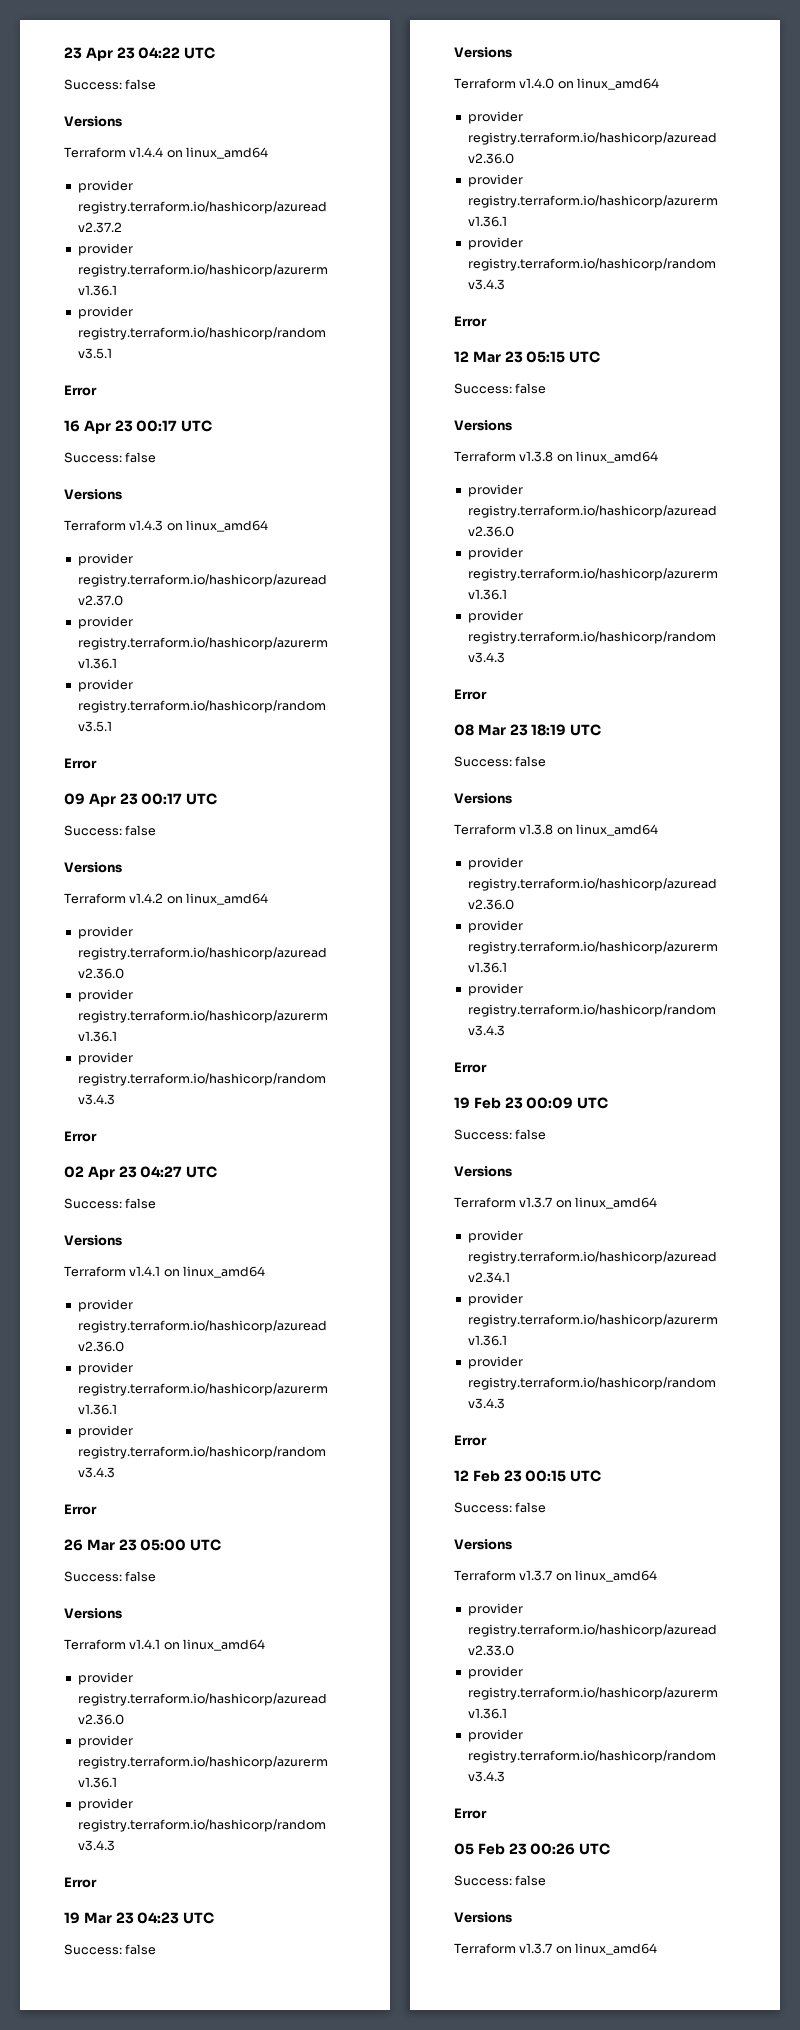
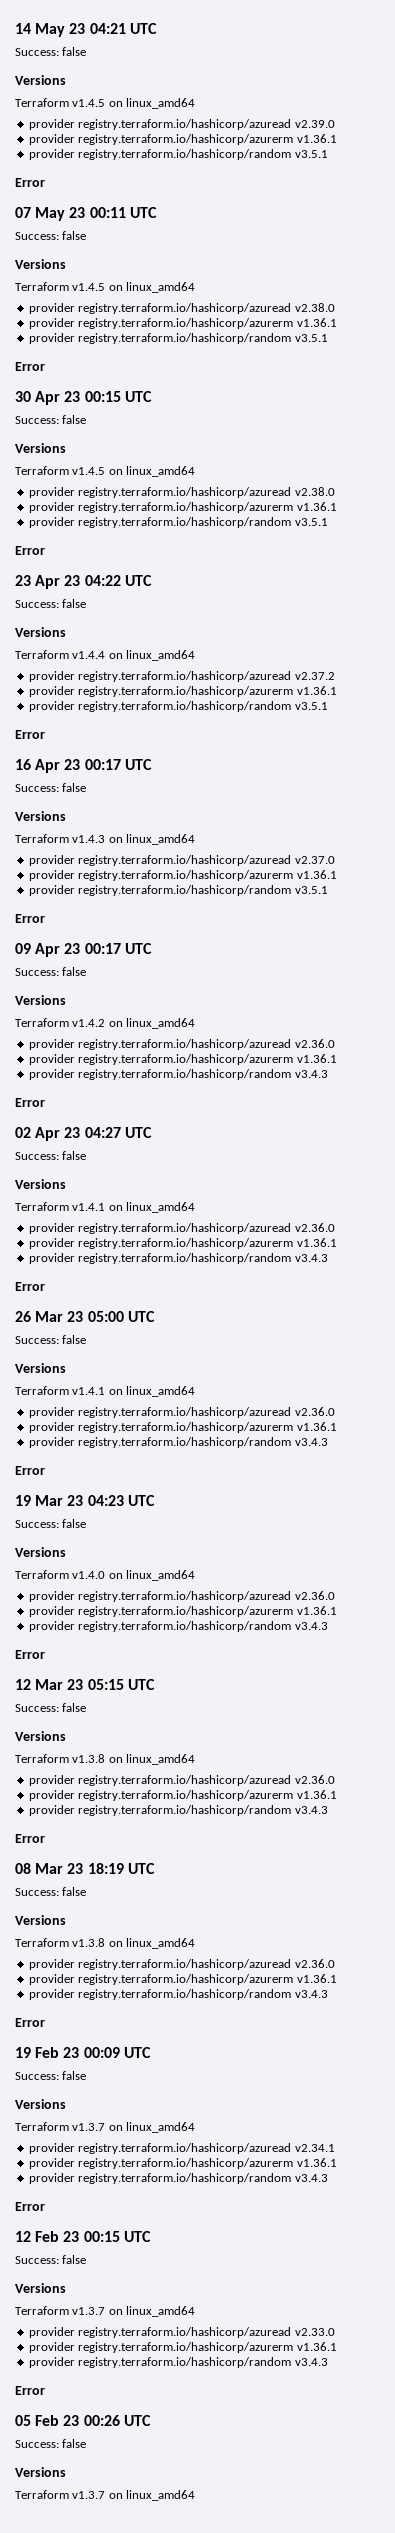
(64, 53) none -> [15,23,157,37] [15,47,87,56] [15,75,66,85] [15,98,196,109] [28,119,335,130] [28,134,337,145] [28,149,328,160] [15,178,45,187] [15,207,157,221] [15,231,87,240] [15,259,66,269] [15,282,196,293] [28,303,335,314] [28,318,337,329] [28,333,328,344] [15,362,45,371] [15,391,152,405] [15,415,87,424] [15,443,66,453] [15,466,196,477] [28,487,335,498] [28,502,337,513] [28,517,328,528] [15,546,45,555] 14 May 23 04:21 UTC // Success: false // Versions // Terraform v1.4.5 on linux_amd64 // provider registry.terraform.io/hashicorp/azuread v2.39.0 // provider registry.terraform.io/hashicorp/azurerm v1.36.1 // provider registry.terraform.io/hashicorp/random v3.5.1 // Error // 07 May 23 00:11 UTC // Success: false // Versions // Terraform v1.4.5 on linux_amd64 // provider registry.terraform.io/hashicorp/azuread v2.38.0 // provider registry.terraform.io/hashicorp/azurerm v1.36.1 // provider registry.terraform.io/hashicorp/random v3.5.1 // Error // 30 Apr 23 00:15 UTC // Success: false // Versions // Terraform v1.4.5 on linux_amd64 // provider registry.terraform.io/hashicorp/azuread v2.38.0 // provider registry.terraform.io/hashicorp/azurerm v1.36.1 // provider registry.terraform.io/hashicorp/random v3.5.1 // Error //

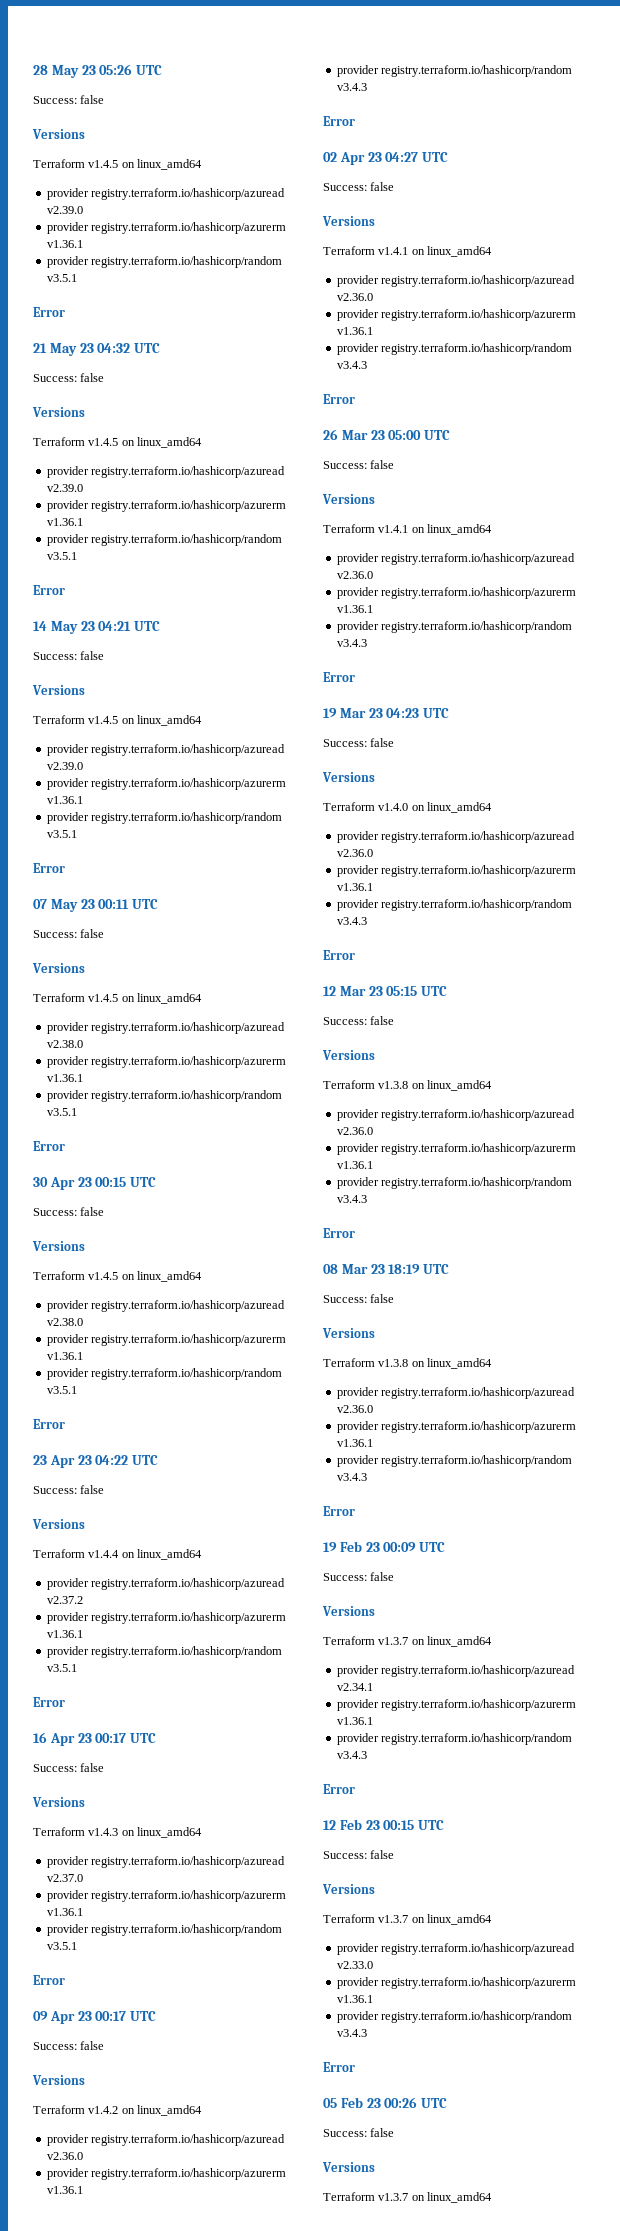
(15, 28) none -> [33,64,163,78] [33,95,105,104] [32,129,85,139] [33,159,203,170] [46,188,286,200] [46,206,83,214] [46,222,287,234] [46,240,83,248] [46,256,283,268] [46,274,77,282] [33,307,65,317] [33,343,161,356] [33,373,105,382] [32,407,85,417] [33,437,203,448] [46,466,286,478] [46,484,83,492] [46,500,287,512] [46,518,83,526] [46,534,283,546] [46,552,77,560] [33,585,65,595] 28 May 23 05:26 UTC // Success: false // Versions // Terraform v1.4.5 on linux_amd64 // provider registry.terraform.io/hashicorp/azuread v2.39.0 // provider registry.terraform.io/hashicorp/azurerm v1.36.1 // provider registry.terraform.io/hashicorp/random v3.5.1 // Error // 21 May 23 04:32 UTC // Success: false // Versions // Terraform v1.4.5 on linux_amd64 // provider registry.terraform.io/hashicorp/azuread v2.39.0 // provider registry.terraform.io/hashicorp/azurerm v1.36.1 // provider registry.terraform.io/hashicorp/random v3.5.1 // Error //

